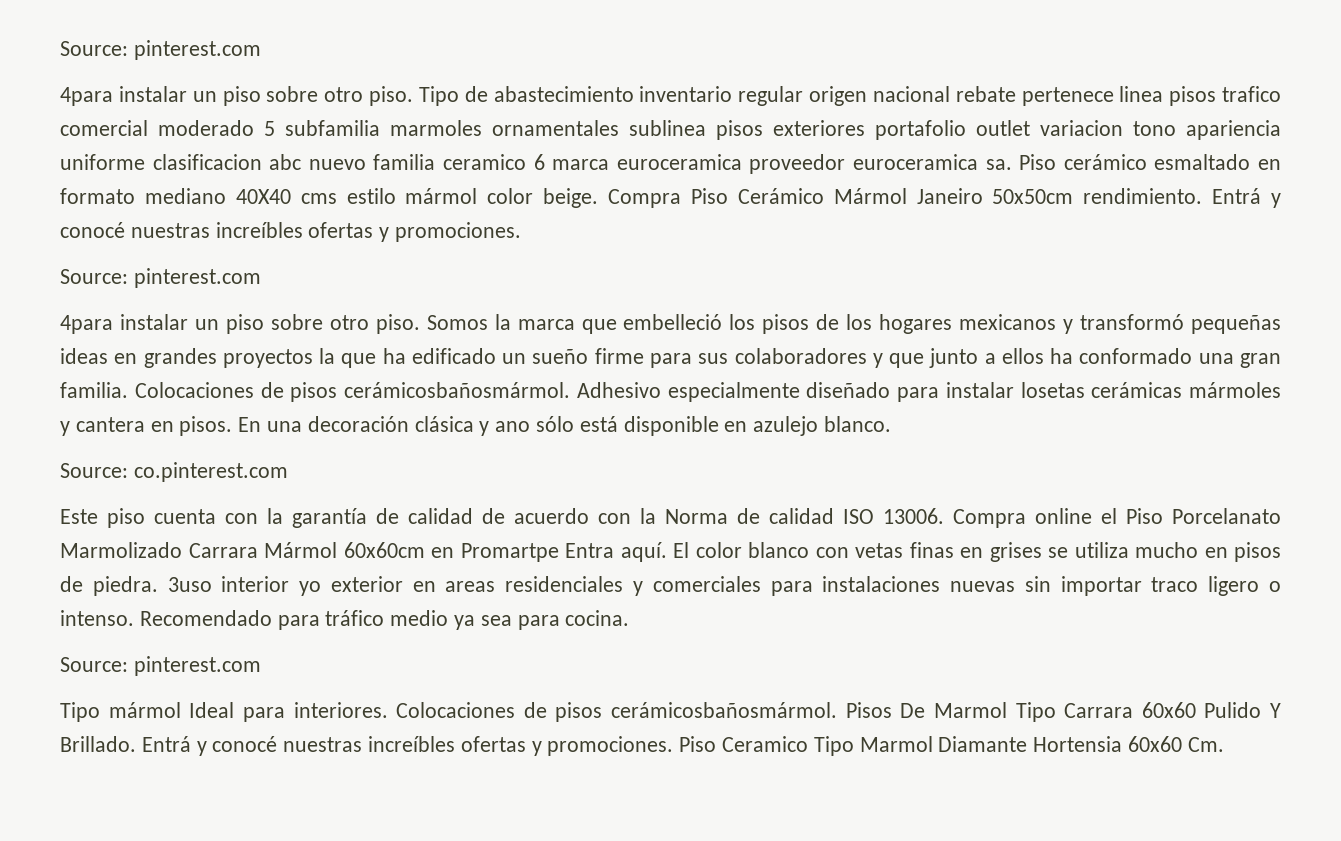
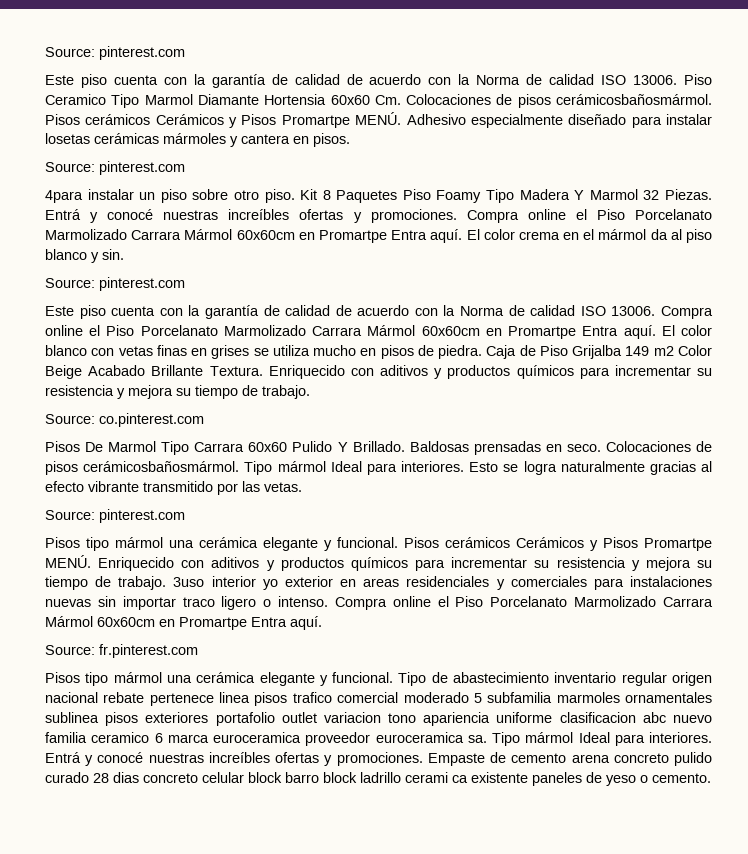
[60,40,261,60] [60,86,1281,106] [60,120,1281,140] [60,154,1281,174] [60,188,1281,208] [60,222,522,242] [60,268,261,288] [60,314,1282,334] [60,348,1281,368] [60,382,570,402] Source: pinterest.com // 4para instalar un piso sobre otro piso. Tipo de abastecimiento inventario regular origen nacional rebate pertenece linea pisos trafico comercial moderado 5 subfamilia marmoles ornamentales sublinea pisos exteriores portafolio outlet variacion tono apariencia uniforme clasificacion abc nuevo familia ceramico 6 marca euroceramica proveedor euroceramica sa. Piso cerámico esmaltado en formato mediano 40X40 cms estilo mármol color beige. Compra Piso Cerámico Mármol Janeiro 50x50cm rendimiento. Entrá y conocé nuestras increíbles ofertas y promociones. // Source: pinterest.com // 4para instalar un piso sobre otro piso. Somos la marca que embelleció los pisos de los hogares mexicanos y transformó pequeñas ideas en grandes proyectos la que ha edificado un sueño firme para sus colaboradores y que junto a ellos ha conformado una gran familia. Colocaciones de pisos cerámicosbañosmármol. -> [45,46,185,60] [45,74,713,88] [45,94,713,108] [45,112,402,128] Source: pinterest.com // Este piso cuenta con la garantía de calidad de acuerdo con la Norma de calidad ISO 13006. Piso Ceramico Tipo Marmol Diamante Hortensia 60x60 Cm. Colocaciones de pisos cerámicosbañosmármol. Pisos cerámicos Cerámicos y Pisos Promartpe MENÚ.
[238,416,892,436] [60,462,288,482] En una decoración clásica y ano sólo está disponible en azulejo blanco. // Source: co.pinterest.com -> [45,161,185,175] [45,189,712,203] [45,209,713,223] [45,229,712,243] [45,249,124,263] [45,277,185,291] // Source: pinterest.com // 4para instalar un piso sobre otro piso. Kit 8 Paquetes Piso Foamy Tipo Madera Y Marmol 32 Piezas. Entrá y conocé nuestras increíbles ofertas y promociones. Compra online el Piso Porcelanato Marmolizado Carrara Mármol 60x60cm en Promartpe Entra aquí. El color crema en el mármol da al piso blanco y sin. // Source: pinterest.com
(158, 586) none -> [486,345,712,359] [45,365,712,379] [45,385,310,399] [45,413,204,427] [45,441,712,455] [45,461,712,475] [45,481,302,495] [45,509,185,523] [45,537,712,551] [45,555,712,571] [45,576,167,590] Caja de Piso Grijalba 149 m2 Color Beige Acabado Brillante Textura. Enriquecido con aditivos y productos químicos para incrementar su resistencia y mejora su tiempo de trabajo. // Source: co.pinterest.com // Pisos De Marmol Tipo Carrara 60x60 Pulido Y Brillado. Baldosas prensadas en seco. Colocaciones de pisos cerámicosbañosmármol. Tipo mármol Ideal para interiores. Esto se logra naturalmente gracias al efecto vibrante transmitido por las vetas. // Source: pinterest.com // Pisos tipo mármol una cerámica elegante y funcional. Pisos cerámicos Cerámicos y Pisos Promartpe MENÚ. Enriquecido con aditivos y productos químicos para incrementar su resistencia y mejora su tiempo de trabajo.
[139,610,630,630] [60,656,261,676] [60,702,1281,722] [60,736,1224,756] Recomendado para tráfico medio ya sea para cocina. // Source: pinterest.com // Tipo mármol Ideal para interiores. Colocaciones de pisos cerámicosbañosmármol. Pisos De Marmol Tipo Carrara 60x60 Pulido Y Brillado. Entrá y conocé nuestras increíbles ofertas y promociones. Piso Ceramico Tipo Marmol Diamante Hortensia 60x60 Cm. -> [334,596,713,610] [45,616,322,630] [45,644,198,658] [45,672,712,686] [45,692,713,706] [45,712,712,726] [45,732,712,746] [45,752,713,766] [45,772,711,786] Compra online el Piso Porcelanato Marmolizado Carrara Mármol 60x60cm en Promartpe Entra aquí. // Source: fr.pinterest.com // Pisos tipo mármol una cerámica elegante y funcional. Tipo de abastecimiento inventario regular origen nacional rebate pertenece linea pisos trafico comercial moderado 5 subfamilia marmoles ornamentales sublinea pisos exteriores portafolio outlet variacion tono apariencia uniforme clasificacion abc nuevo familia ceramico 6 marca euroceramica proveedor euroceramica sa. Tipo mármol Ideal para interiores. Entrá y conocé nuestras increíbles ofertas y promociones. Empaste de cemento arena concreto pulido curado 28 dias concreto celular block barro block ladrillo cerami ca existente paneles de yeso o cemento.

